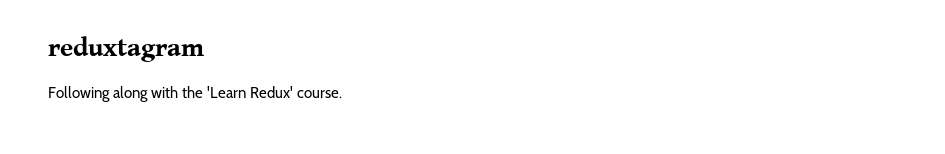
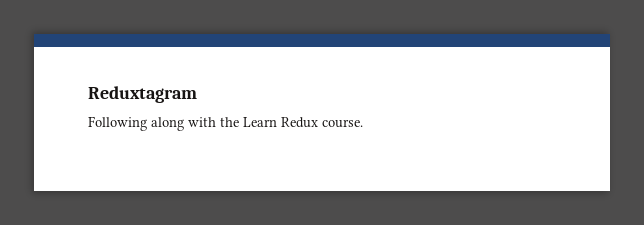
[48,36,204,62] reduxtagram -> [88,86,197,103] Reduxtagram
[207,86,294,98] 'Learn Redux' -> [243,117,318,128] Learn Redux

